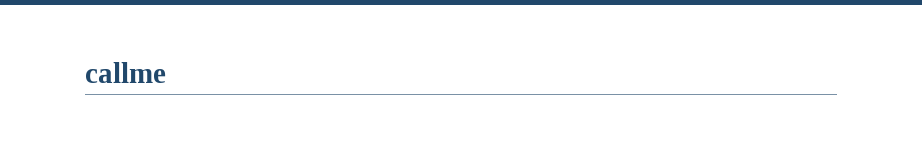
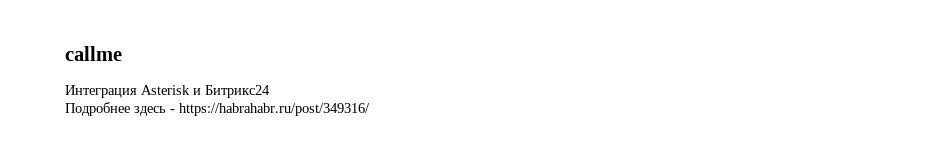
(166, 72) none -> [65,85,270,98] [65,102,370,116] // Интеграция Asterisk и Битрикс24 // Подробнее здесь - https://habrahabr.ru/post/349316/

